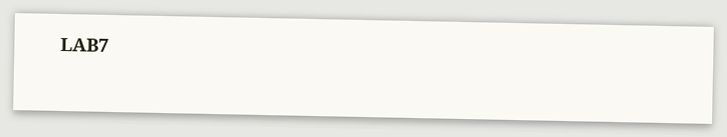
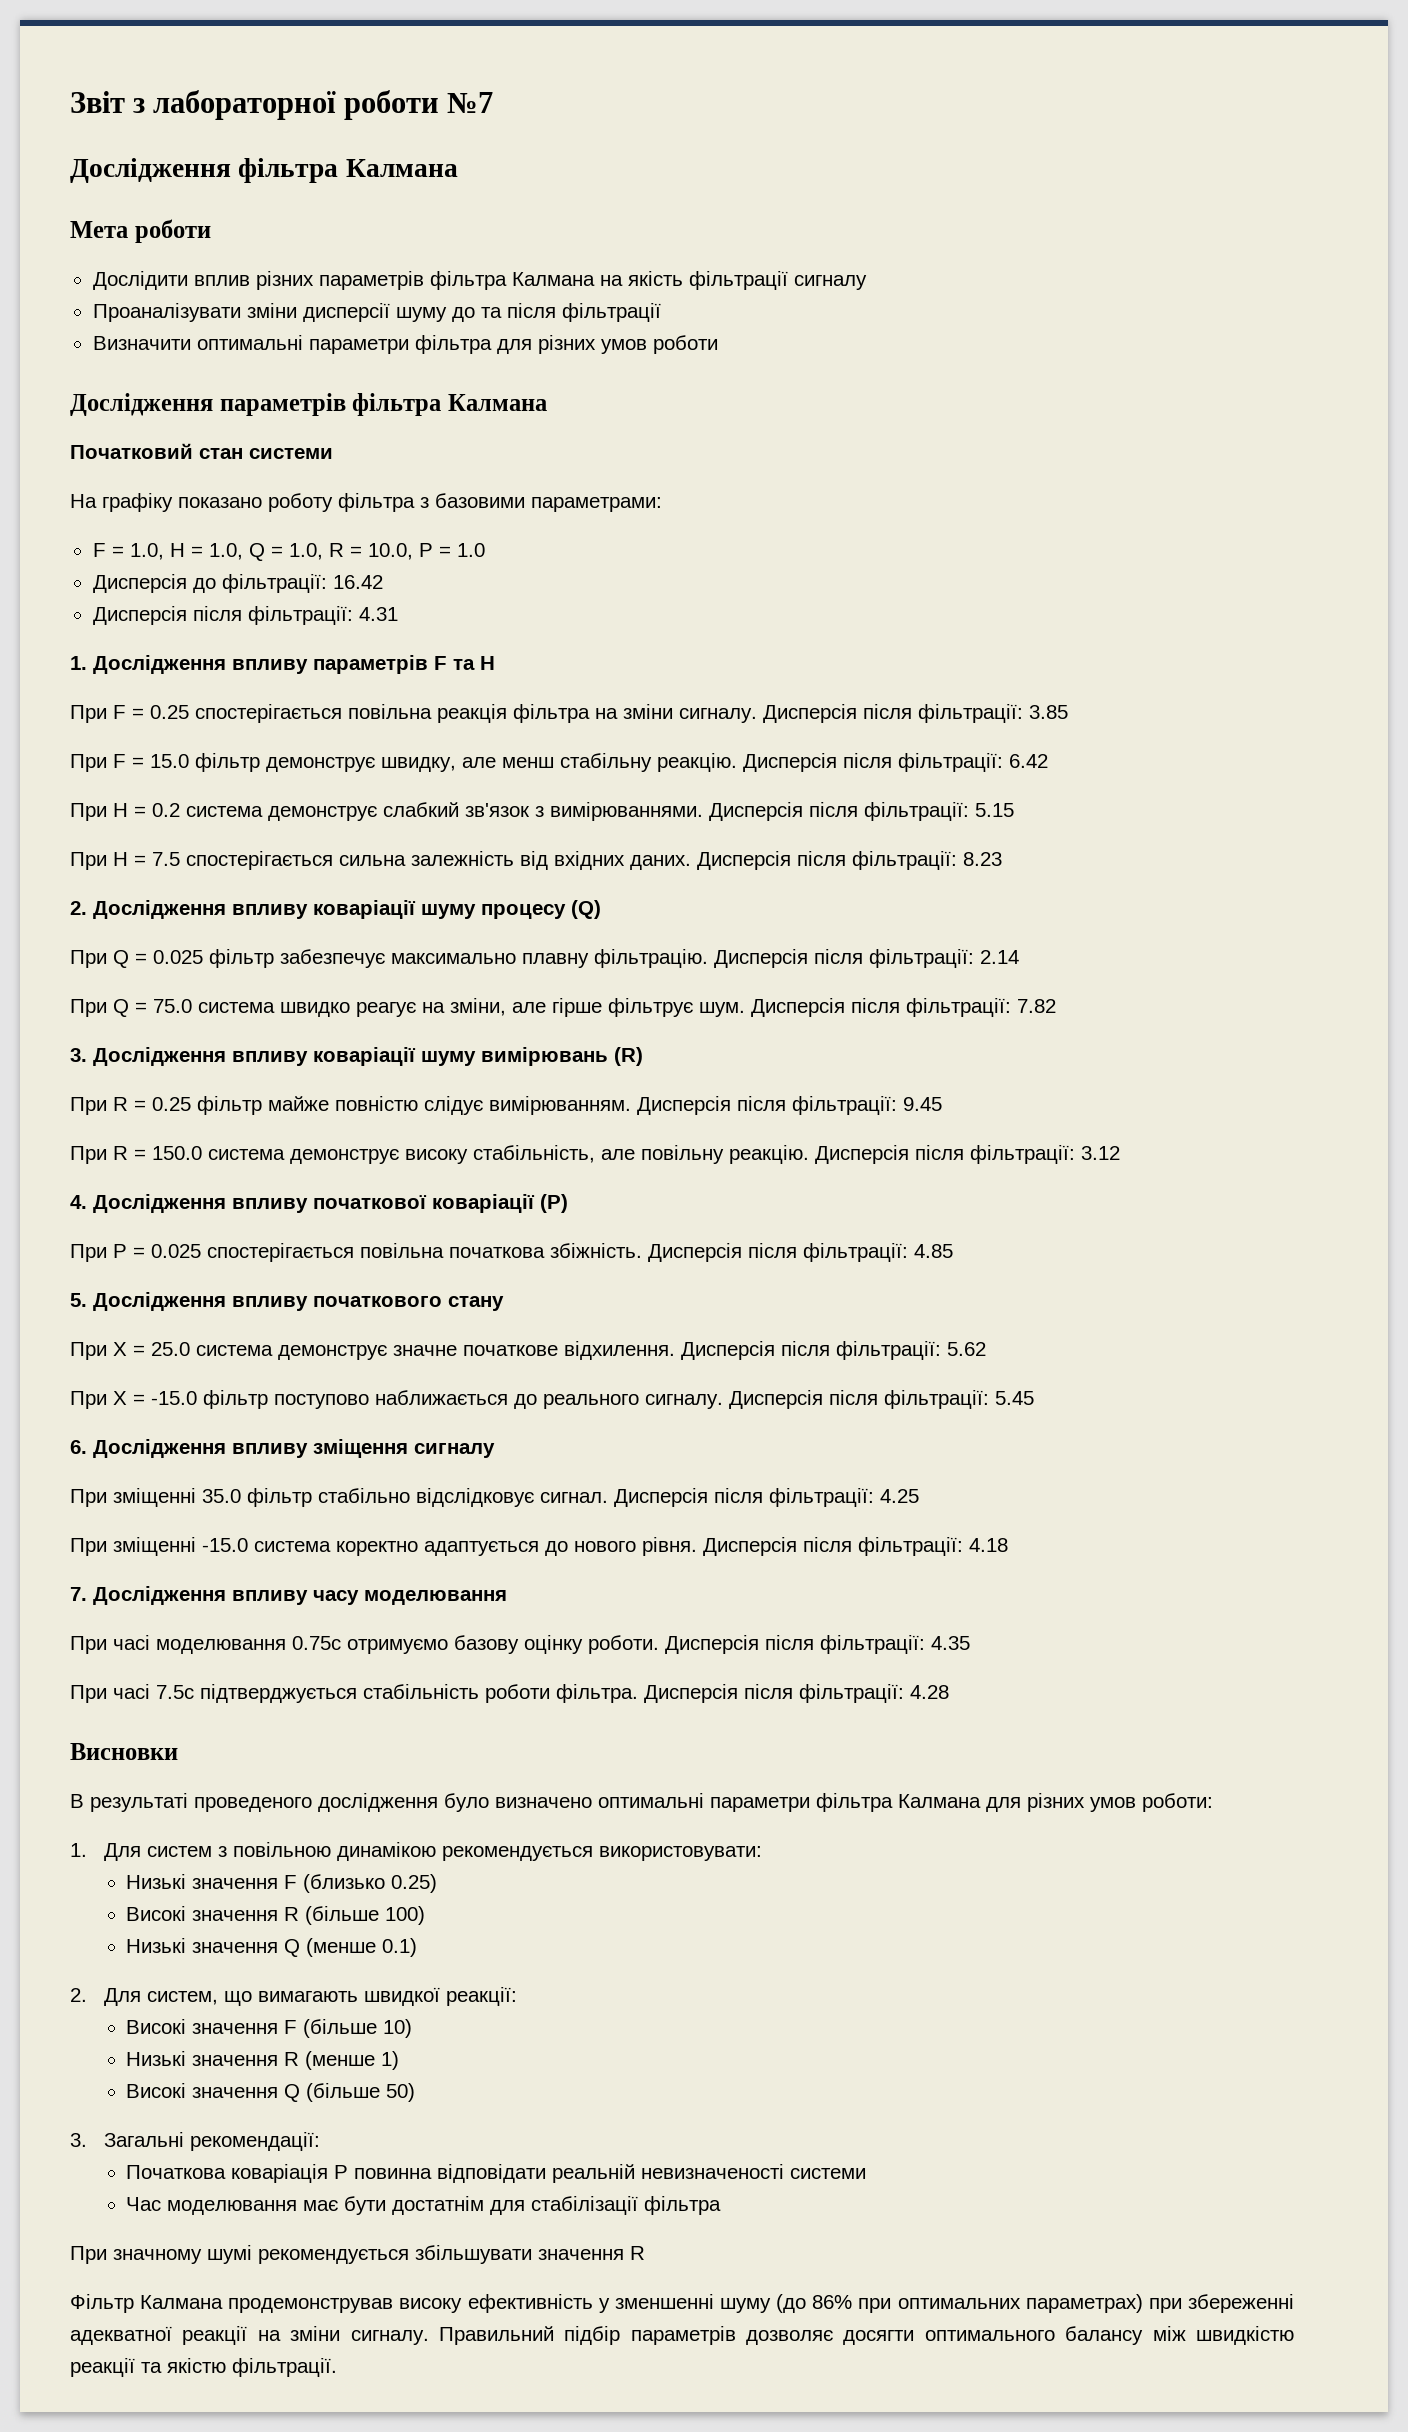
[60,37,109,52] LAB7 -> [70,90,493,120] [70,158,458,183] [70,219,211,243] [92,271,867,290] [92,303,661,322] [92,335,718,354] [70,393,547,416] [70,443,333,459] [70,493,662,512] [92,543,485,561] [92,574,383,593] [92,606,398,625] [70,655,495,674] [70,704,1068,723] [70,753,1048,772] [70,802,1014,821] [70,851,1002,870] [70,900,601,919] [70,949,1019,968] [70,998,1056,1017] [70,1047,643,1066] [70,1096,942,1115] [70,1145,1120,1164] [70,1194,568,1213] [70,1243,953,1262] [70,1292,504,1311] [70,1341,986,1360] [70,1390,1034,1409] [70,1439,495,1458] [70,1488,919,1507] [70,1537,1008,1556] [70,1586,507,1605] [70,1635,970,1654] [70,1684,949,1703] [70,1743,178,1760] [70,1793,1213,1812] [70,1842,762,1861] [126,1874,438,1893] [126,1906,426,1925] [126,1938,418,1957] [70,1987,517,2006] [126,2019,413,2038] [126,2051,400,2070] [126,2083,416,2102] [70,2132,320,2151] [126,2164,867,2183] [126,2196,722,2215] [70,2245,645,2264] [70,2294,1294,2313] [70,2326,1294,2345] [70,2358,337,2377] Звіт з лабораторної роботи №7 // Дослідження фільтра Калмана // Мета роботи // Дослідити вплив різних параметрів фільтра Калмана на якість фільтрації сигналу // Проаналізувати зміни дисперсії шуму до та після фільтрації // Визначити оптимальні параметри фільтра для різних умов роботи // Дослідження параметрів фільтра Калмана // Початковий стан системи // На графіку показано роботу фільтра з базовими параметрами: // F = 1.0, H = 1.0, Q = 1.0, R = 10.0, P = 1.0 // Дисперсія до фільтрації: 16.42 // Дисперсія після фільтрації: 4.31 // 1. Дослідження впливу параметрів F та H // При F = 0.25 спостерігається повільна реакція фільтра на зміни сигналу. Дисперсія після фільтрації: 3.85 // При F = 15.0 фільтр демонструє швидку, але менш стабільну реакцію. Дисперсія після фільтрації: 6.42 // При H = 0.2 система демонструє слабкий зв'язок з вимірюваннями. Дисперсія після фільтрації: 5.15 // При H = 7.5 спостерігається сильна залежність від вхідних даних. Дисперсія після фільтрації: 8.23 // 2. Дослідження впливу коваріації шуму процесу (Q) // При Q = 0.025 фільтр забезпечує максимально плавну фільтрацію. Дисперсія після фільтрації: 2.14 // При Q = 75.0 система швидко реагує на зміни, але гірше фільтрує шум. Дисперсія після фільтрації: 7.82 // 3. Дослідження впливу коваріації шуму вимірювань (R) // При R = 0.25 фільтр майже повністю слідує вимірюванням. Дисперсія після фільтрації: 9.45 // При R = 150.0 система демонструє високу стабільність, але повільну реакцію. Дисперсія після фільтрації: 3.12 // 4. Дослідження впливу початкової коваріації (P) // При P = 0.025 спостерігається повільна початкова збіжність. Дисперсія після фільтрації: 4.85 // 5. Дослідження впливу початкового стану // При X = 25.0 система демонструє значне початкове відхилення. Дисперсія після фільтрації: 5.62 // При X = -15.0 фільтр поступово наближається до реального сигналу. Дисперсія після фільтрації: 5.45 // 6. Дослідження впливу зміщення сигналу // При зміщенні 35.0 фільтр стабільно відслідковує сигнал. Дисперсія після фільтрації: 4.25 // При зміщенні -15.0 система коректно адаптується до нового рівня. Дисперсія після фільтрації: 4.18 // 7. Дослідження впливу часу моделювання // При часі моделювання 0.75с отримуємо базову оцінку роботи. Дисперсія після фільтрації: 4.35 // При часі 7.5с підтверджується стабільність роботи фільтра. Дисперсія після фільтрації: 4.28 // Висновки // В результаті проведеного дослідження було визначено оптимальні параметри фільтра Калмана для різних умов роботи: // 1. Для систем з повільною динамікою рекомендується використовувати: // Низькі значення F (близько 0.25) // Високі значення R (більше 100) // Низькі значення Q (менше 0.1) // 2. Для систем, що вимагають швидкої реакції: // Високі значення F (більше 10) // Низькі значення R (менше 1) // Високі значення Q (більше 50) // 3. Загальні рекомендації: // Початкова коваріація P повинна відповідати реальній невизначеності системи // Час моделювання має бути достатнім для стабілізації фільтра // При значному шумі рекомендується збільшувати значення R // Фільтр Калмана продемонстрував високу ефективність у зменшенні шуму (до 86% при оптимальних параметрах) при збереженні адекватної реакції на зміни сигналу. Правильний підбір параметрів дозволяє досягти оптимального балансу між швидкістю реакції та якістю фільтрації.

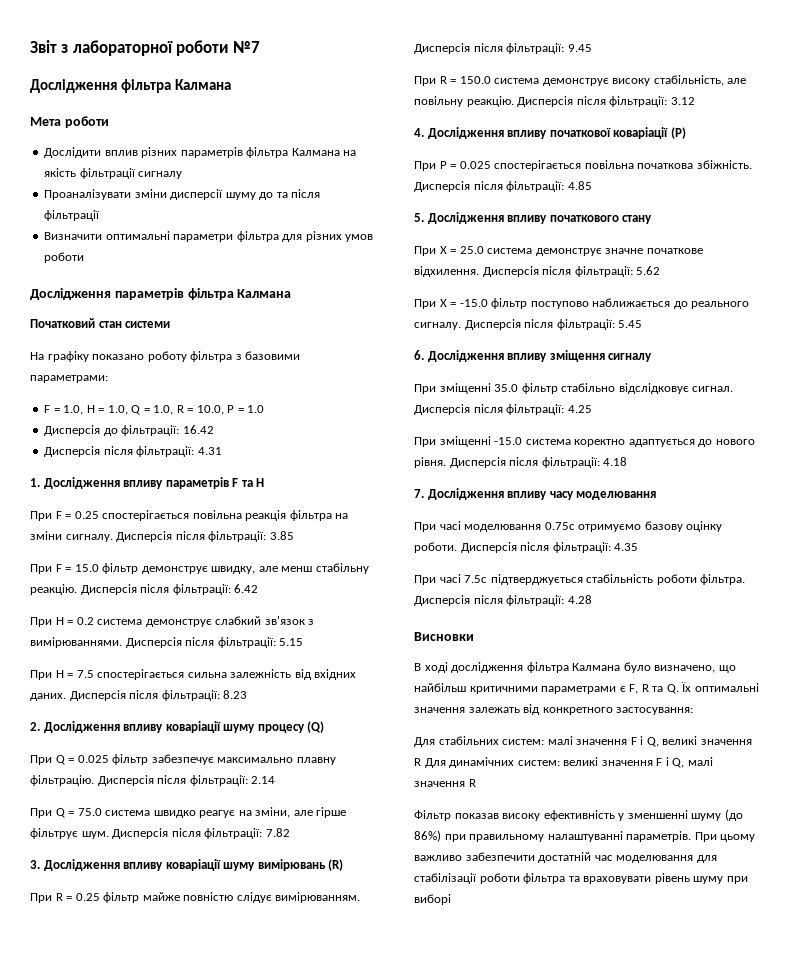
[90,1793,1213,1812] [70,1842,762,1861] [126,1874,438,1893] [126,1906,426,1925] [126,1938,418,1957] [70,1987,517,2006] [126,2019,413,2038] [126,2051,400,2070] [126,2083,416,2102] [70,2132,320,2151] [126,2164,867,2183] [126,2196,722,2215] [70,2245,532,2264] результаті проведеного дослідження було визначено оптимальні параметри фільтра Калмана для різних умов роботи: // 1. Для систем з повільною динамікою рекомендується використовувати: // Низькі значення F (близько 0.25) // Високі значення R (більше 100) // Низькі значення Q (менше 0.1) // 2. Для систем, що вимагають швидкої реакції: // Високі значення F (більше 10) // Низькі значення R (менше 1) // Високі значення Q (більше 50) // 3. Загальні рекомендації: // Початкова коваріація P повинна відповідати реальній невизначеності системи // Час моделювання має бути достатнім для стабілізації фільтра // При значному шумі рекомендується збільшувати -> [424,662,736,673] [414,682,759,694] [414,704,694,715] [414,736,752,747] [414,757,713,768] ході дослідження фільтра Калмана було визначено, що найбільш критичними параметрами є F, R та Q. Їх оптимальні значення залежать від конкретного застосування: // Для стабільних систем: малі значення F і Q, великі значення R Для динамічних систем: великі значення F і Q, малі
[140,2295,394,2313] Калмана продемонстрував -> [454,813,499,819] показав
[812,2294,1294,2313] [70,2326,1294,2345] [70,2358,337,2377] 86% при оптимальних параметрах) при збереженні адекватної реакції на зміни сигналу. Правильний підбір параметрів дозволяє досягти оптимального балансу між швидкістю реакції та якістю фільтрації. -> [414,830,756,842] [414,852,717,863] [414,873,748,884] [414,894,451,905] 86%) при правильному налаштуванні параметрів. При цьому важливо забезпечити достатній час моделювання для стабілізації роботи фільтра та враховувати рівень шуму при виборі

